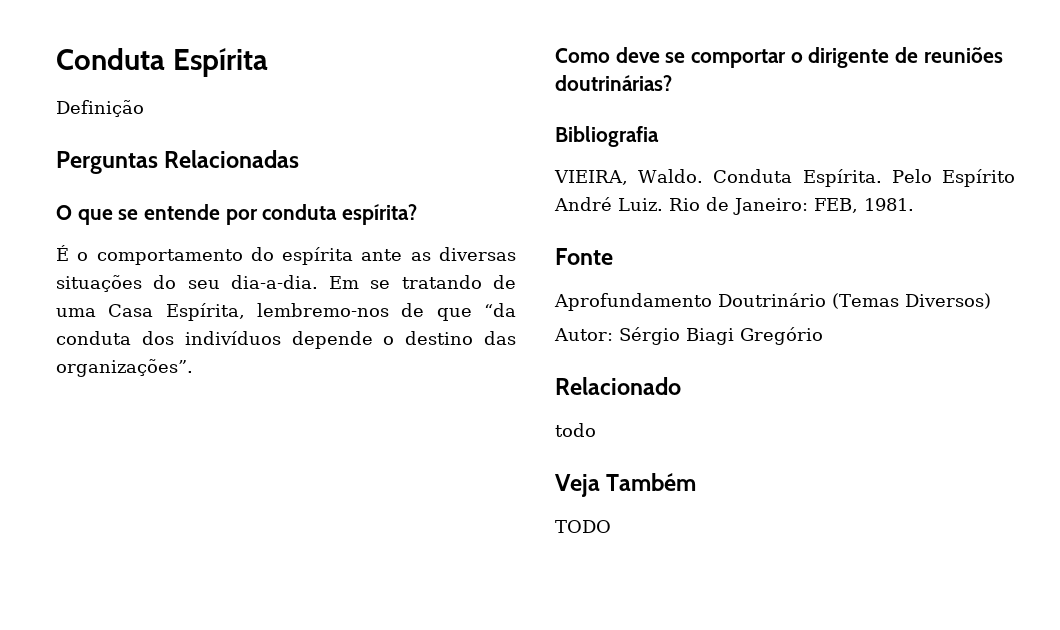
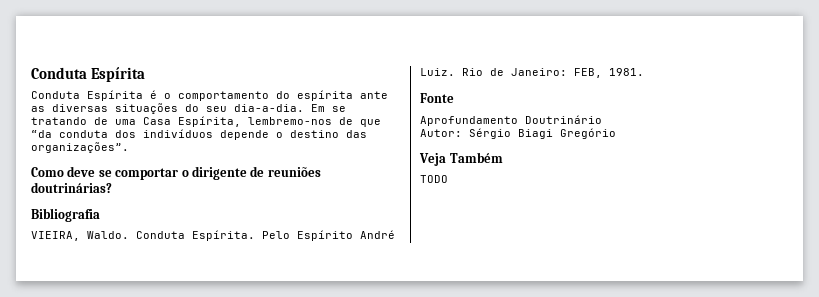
[56,100,144,117] [56,150,300,174] [56,204,418,225] [56,245,69,261] Definição // Perguntas Relacionadas // O que se entende por conduta espírita? // É -> [31,90,157,101] Conduta Espírita é
[832,293,991,309] (Temas Diversos) -> (602, 119) none
[555,377,681,395] [555,423,596,437] // Relacionado // todo -> (616, 133) none

